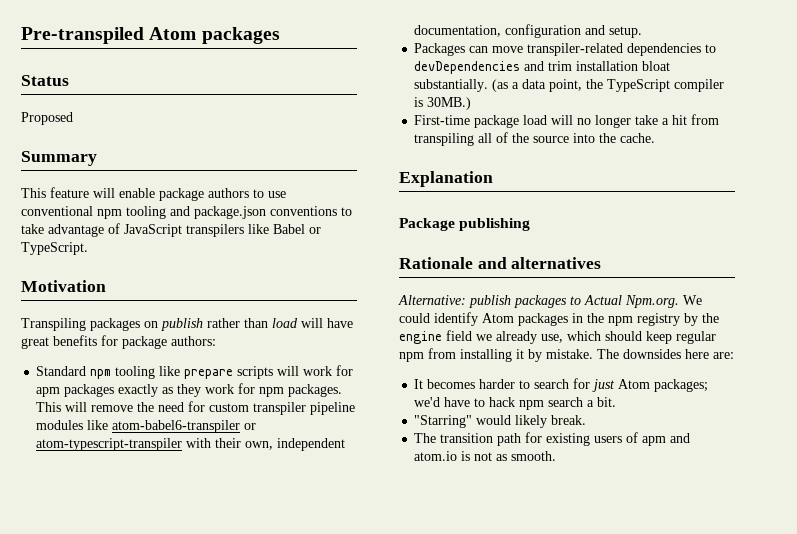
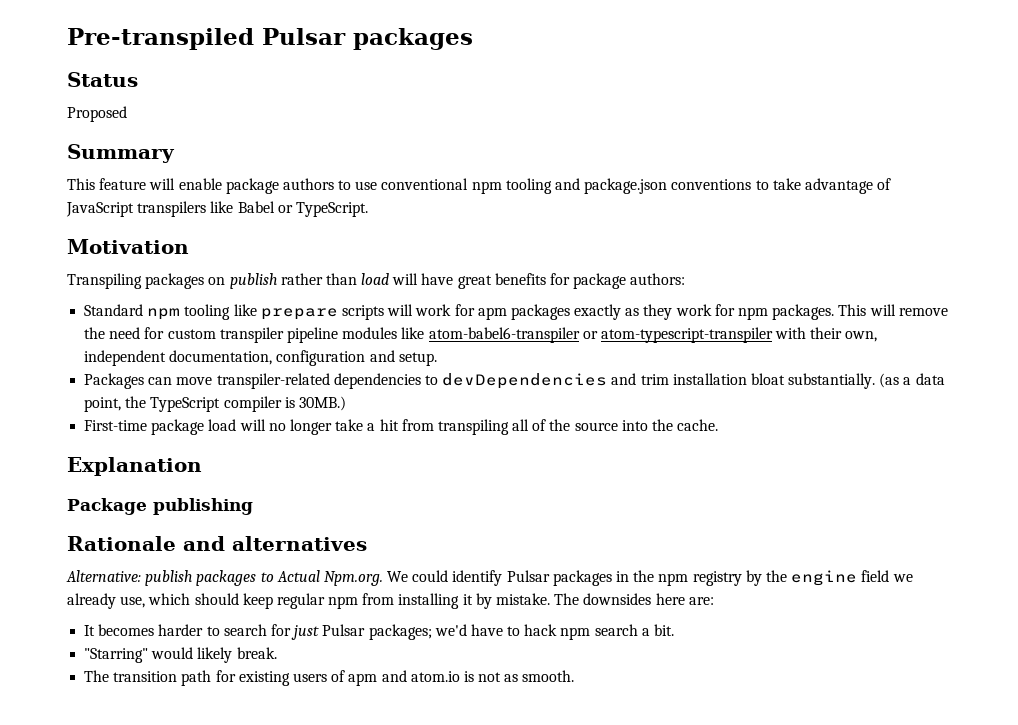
[149,27,197,40] Atom -> [262,28,346,45] Pulsar
[482,313,514,323] Atom -> [506,570,550,582] Pulsar
[618,379,651,389] Atom -> [322,624,366,636] Pulsar

